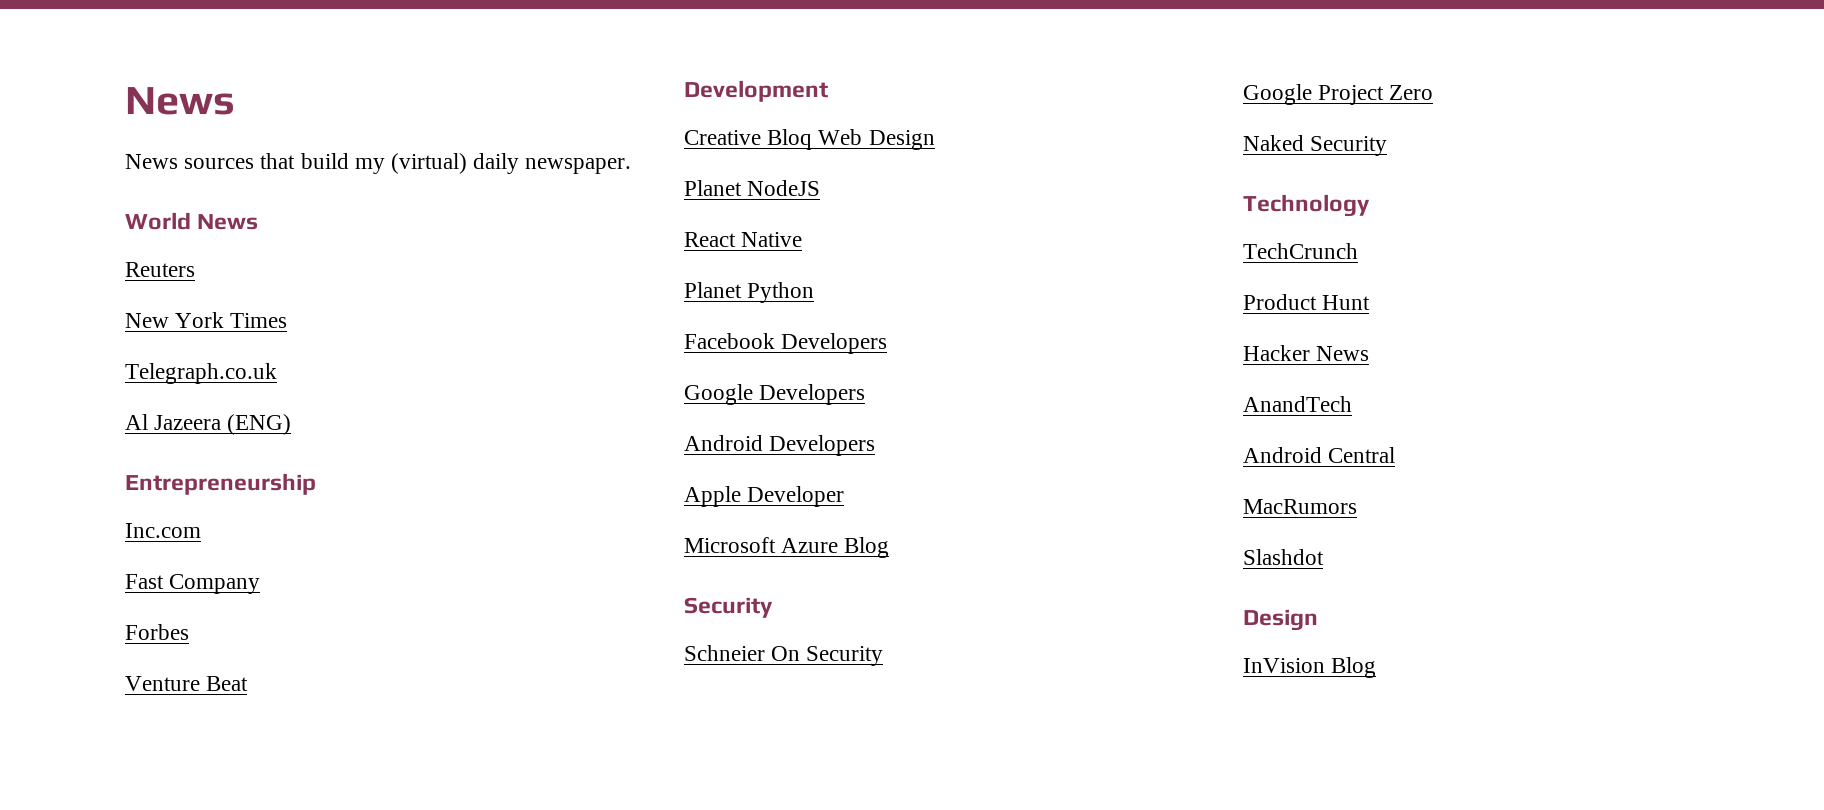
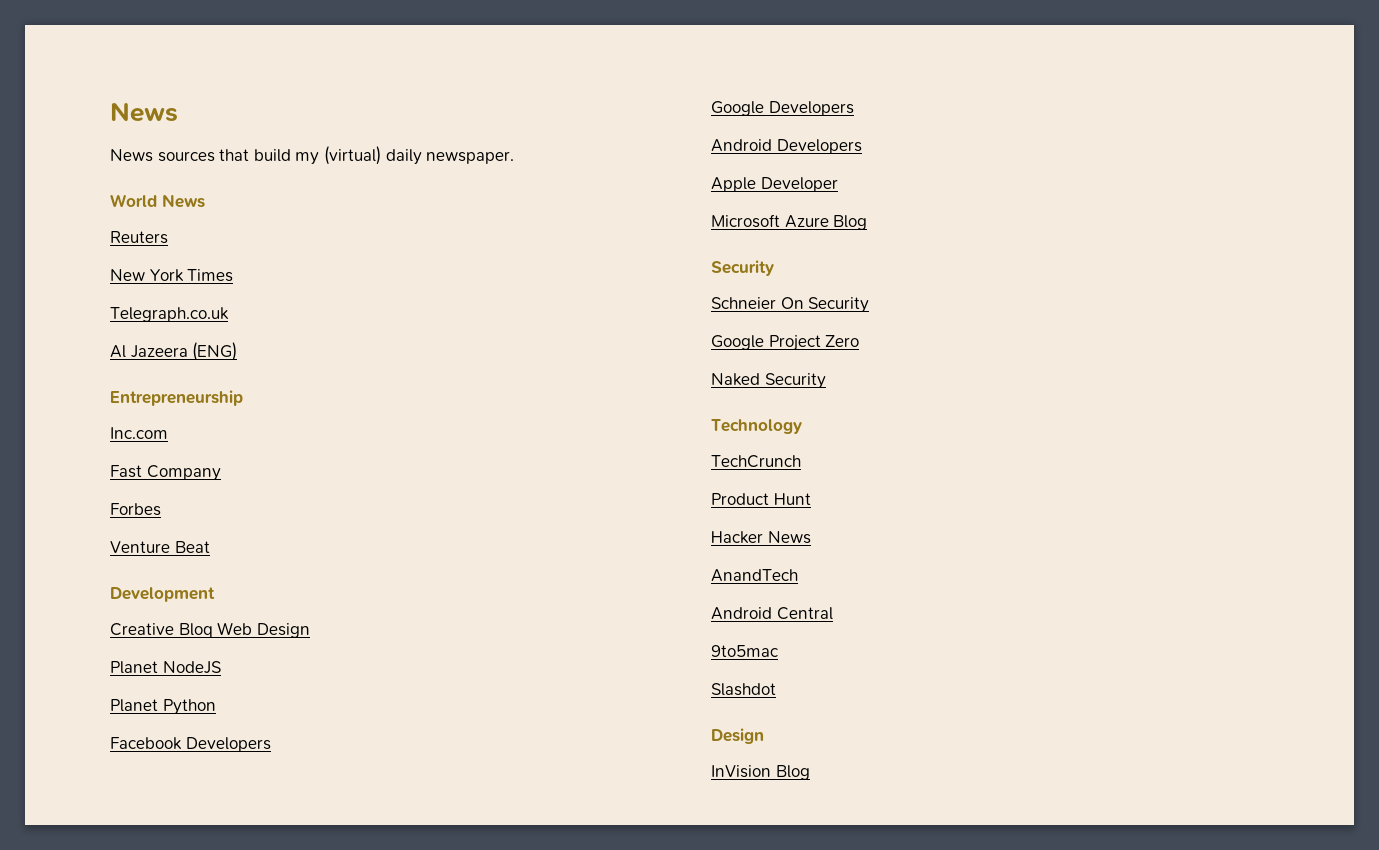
[684,232,803,247] // React Native -> (221, 667) none
[1243,499,1357,514] MacRumors -> [711,645,778,657] 9to5mac

